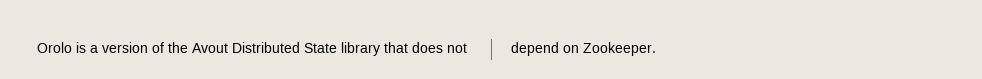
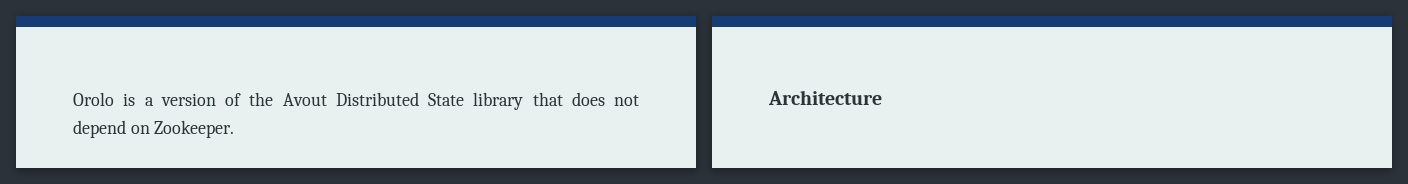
(656, 49) none -> [768,90,882,105] // Architecture

